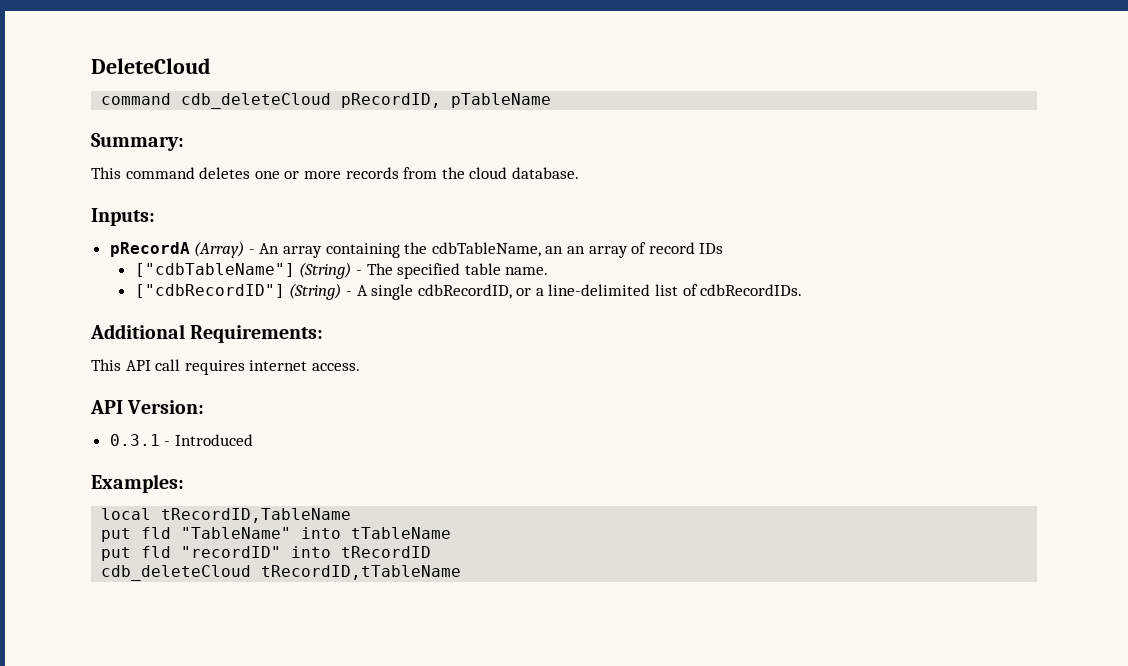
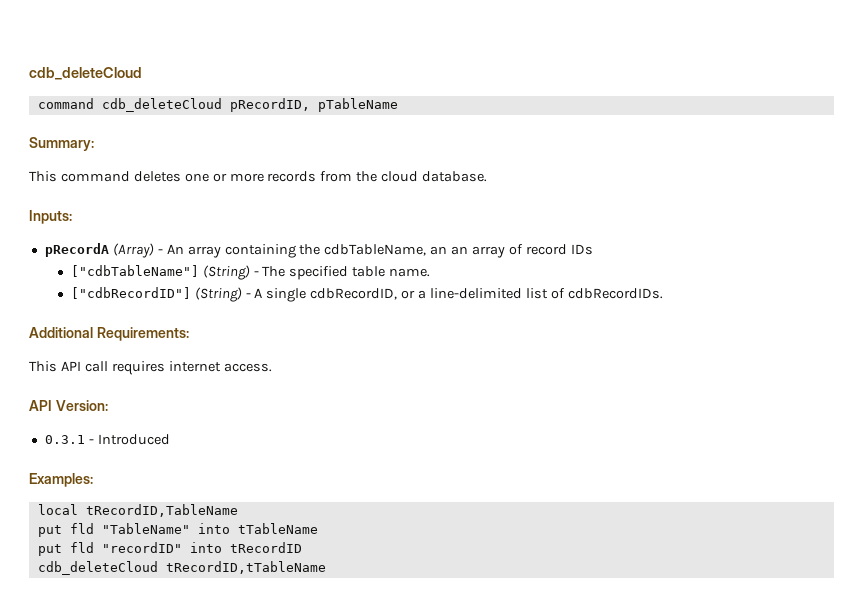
[91,58,211,74] DeleteCloud -> [29,67,142,80] cdb_deleteCloud

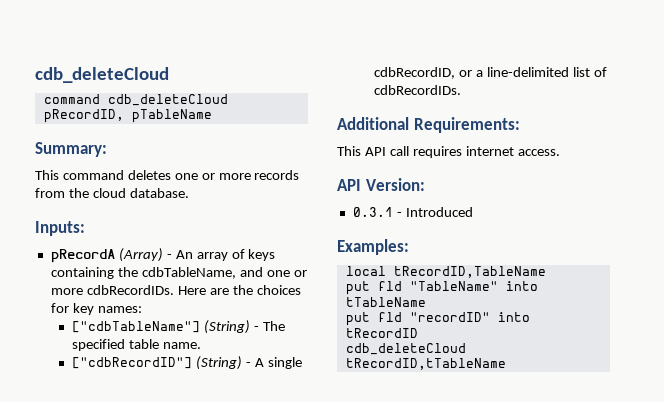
(221, 252) none -> [231,249,276,261] of keys
[430,244,593,258] an an array of record IDs -> [239,267,307,277] [50,285,301,295] [50,303,142,315] and one or more cdbRecordIDs. Here are the choices for key names:

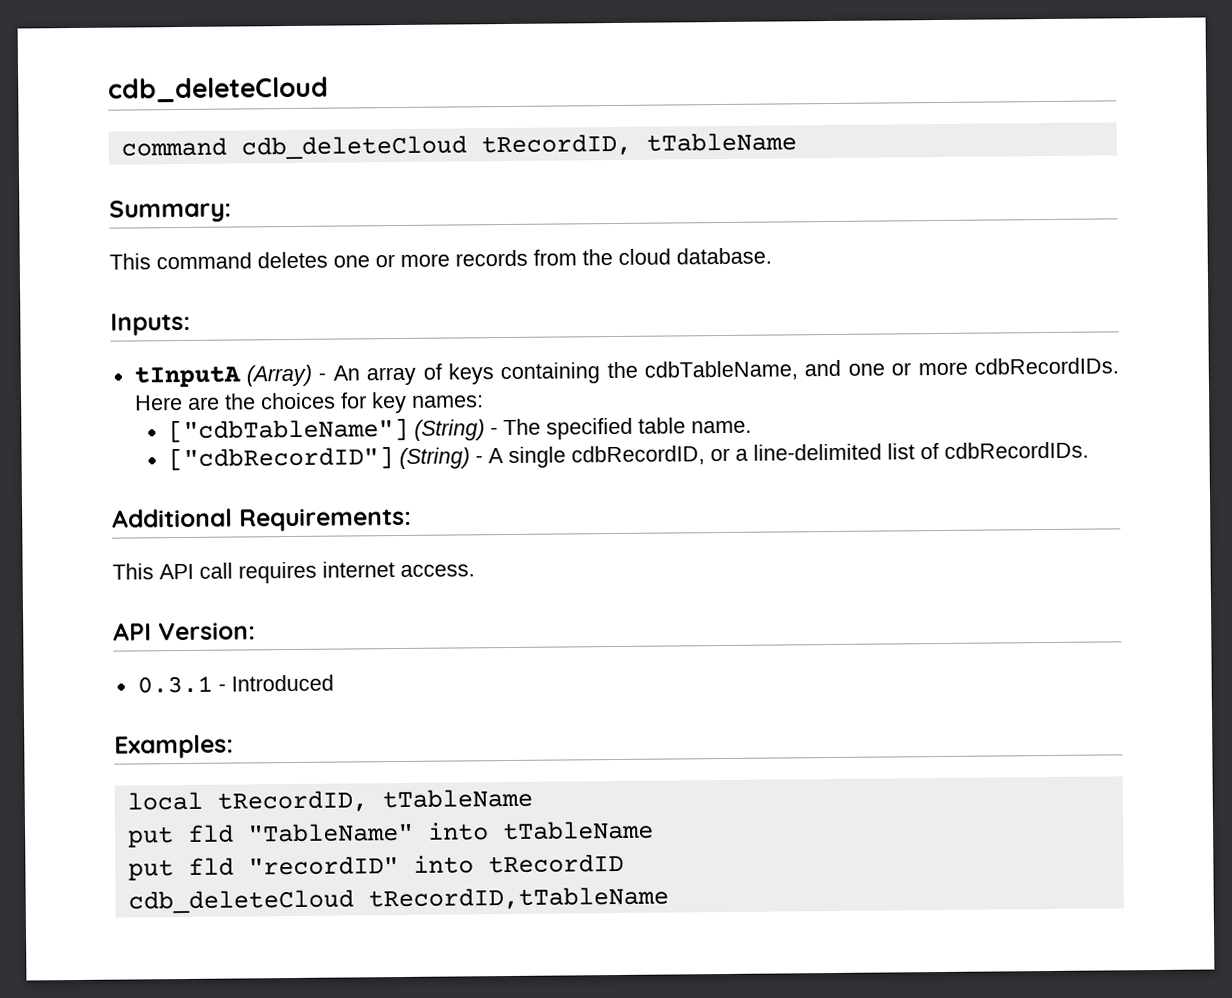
[43,109,212,123] pRecordID, pTableName -> [480,132,797,157] tRecordID, tTableName
[50,249,115,263] pRecordA -> [133,365,241,388] tInputA
[393,266,546,278] tRecordID,TableName -> [216,788,533,813] tRecordID, tTableName

